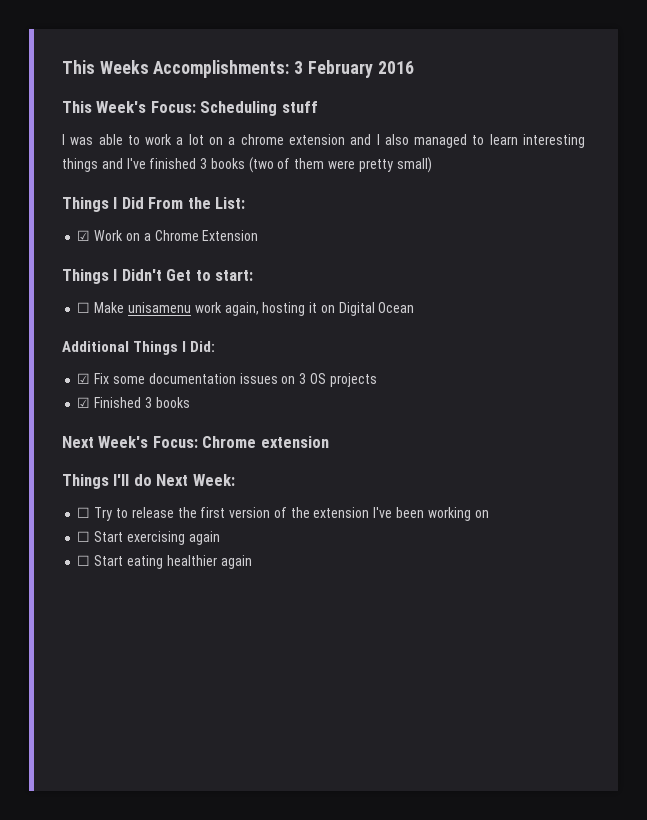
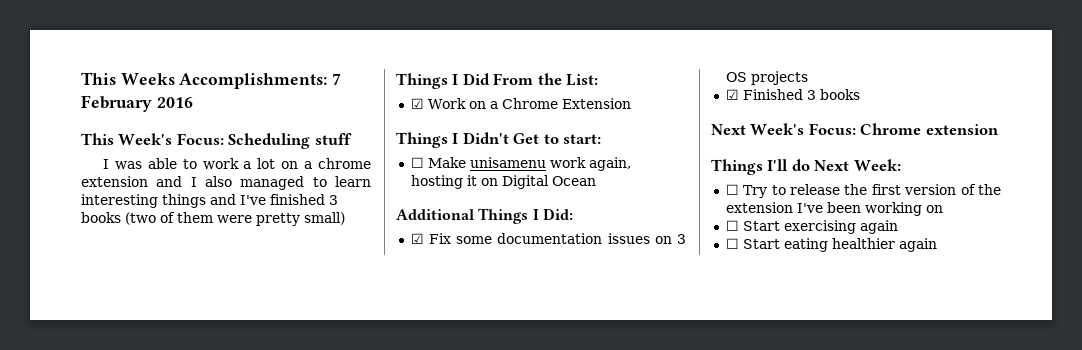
[294,61,304,74] 3 -> [332,73,342,85] 7

